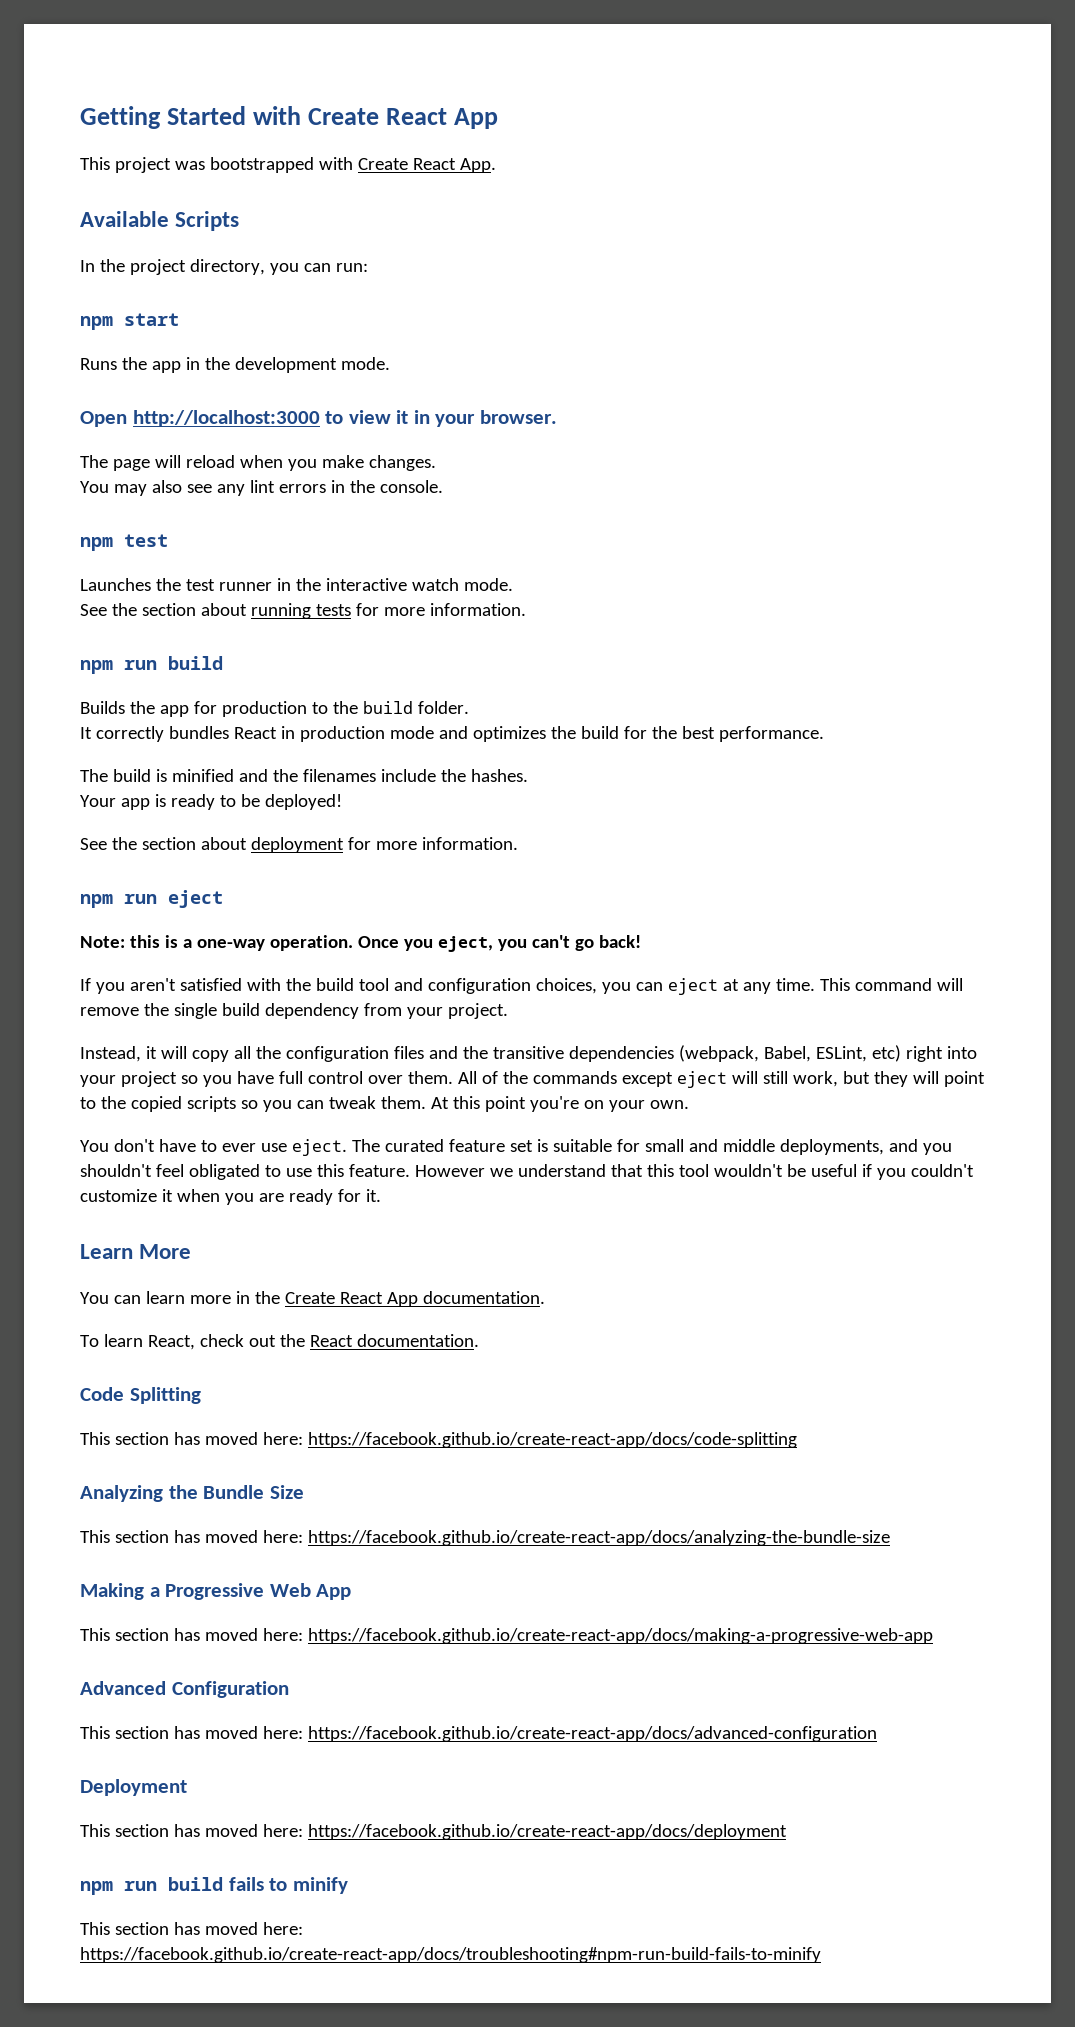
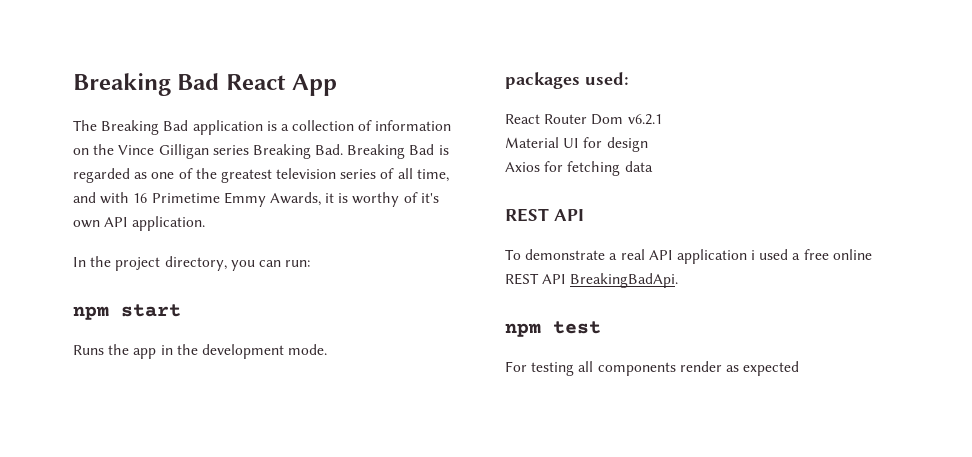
[80,106,499,129] [80,157,496,173] [80,211,240,231] Getting Started with Create React App // This project was bootstrapped with Create React App. // Available Scripts -> [73,73,338,96] [73,120,452,135] [73,144,449,159] [73,168,449,183] [73,192,439,207] [73,216,206,231] Breaking Bad React App // The Breaking Bad application is a collection of information on the Vince Gilligan series Breaking Bad. Breaking Bad is regarded as one of the greatest television series of all time, and with 16 Primetime Emmy Awards, it is worthy of it's own API application.
[80,410,557,427] [80,455,436,471] [80,480,443,496] [80,534,168,551] [80,578,513,591] [80,603,526,619] [80,656,223,674] [80,701,469,717] [80,726,824,742] [80,769,528,782] [80,794,342,810] [80,837,518,853] [80,890,223,908] [80,935,641,952] [80,978,963,995] [80,1003,508,1019] [80,1045,977,1062] [80,1071,985,1088] [80,1096,689,1112] [80,1139,952,1156] [80,1164,974,1180] [80,1189,381,1205] [80,1244,192,1259] [80,1291,545,1307] [80,1334,479,1350] [80,1387,201,1404] [80,1432,797,1448] [80,1485,304,1502] [80,1530,890,1546] [80,1583,352,1600] [80,1628,933,1644] [80,1681,289,1698] [80,1726,877,1742] [80,1779,187,1796] [80,1824,787,1840] [80,1877,348,1895] [80,1922,303,1935] [80,1947,821,1963] Open http://localhost:3000 to view it in your browser. // The page will reload when you make changes. // You may also see any lint errors in the console. // npm test // Launches the test runner in the interactive watch mode. // See the section about running tests for more information. // npm run build // Builds the app for production to the build folder. // It correctly bundles React in production mode and optimizes the build for the best performance. // The build is minified and the filenames include the hashes. // Your app is ready to be deployed! // See the section about deployment for more information. // npm run eject // Note: this is a one-way operation. Once you eject, you can't go back! // If you aren't satisfied with the build tool and configuration choices, you can eject at any time. This command will remove the single build dependency from your project. // Instead, it will copy all the configuration files and the transitive dependencies (webpack, Babel, ESLint, etc) right into your project so you have full control over them. All of the commands except eject will still work, but they will point to the copied scripts so you can tweak them. At this point you're on your own. // You don't have to ever use eject. The curated feature set is suitable for small and middle deployments, and you shouldn't feel obligated to use this feature. However we understand that this tool wouldn't be useful if you couldn't customize it when you are ready for it. // Learn More // You can learn more in the Create React App documentation. // To learn React, check out the React documentation. // Code Splitting // This section has moved here: https://facebook.github.io/create-react-app/docs/code-splitting // Analyzing the Bundle Size // This section has moved here: https://facebook.github.io/create-react-app/docs/analyzing-the-bundle-size // Making a Progressive Web App // This section has moved here: https://facebook.github.io/create-react-app/docs/making-a-progressive-web-app // Advanced Configuration // This section has moved here: https://facebook.github.io/create-react-app/docs/advanced-configuration // Deployment // This section has moved here: https://facebook.github.io/create-react-app/docs/deployment // npm run build fails to minify // This section has moved here: https://facebook.github.io/create-react-app/docs/troubleshooting#npm-run-build-fails-to-minify -> [505,72,629,89] [505,114,662,125] [505,137,648,152] [505,161,653,176] [505,208,584,222] [505,249,872,264] [505,273,679,288] [505,321,601,337] [505,361,800,376] packages used: // React Router Dom v6.2.1 // Material UI for design // Axios for fetching data // REST API // To demonstrate a real API application i used a free online REST API BreakingBadApi. // npm test // For testing all components render as expected

